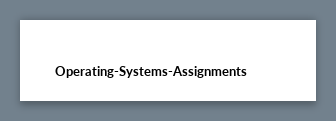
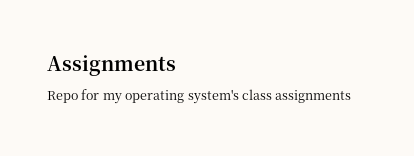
[55,66,247,78] Operating-Systems-Assignments -> [47,55,176,76] [47,89,352,104] Assignments // Repo for my operating system's class assignments

